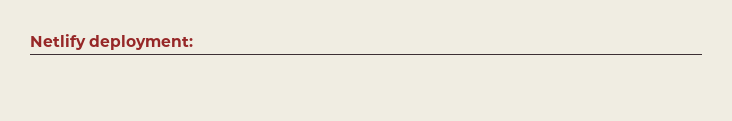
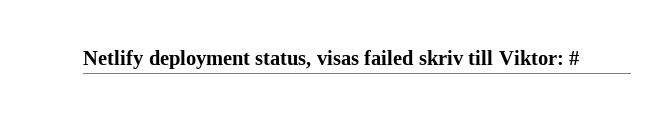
[89,35,194,50] deployment: -> [148,50,580,69] deployment status, visas failed skriv till Viktor: #

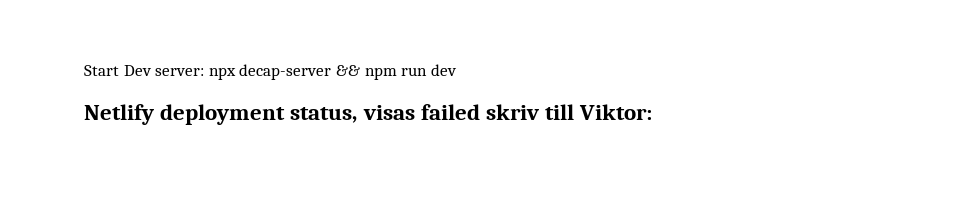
(83, 59) none -> [84,64,457,80] Start Dev server: npx decap-server && npm run dev //
[569,51,580,65] # -> (653, 112) none

